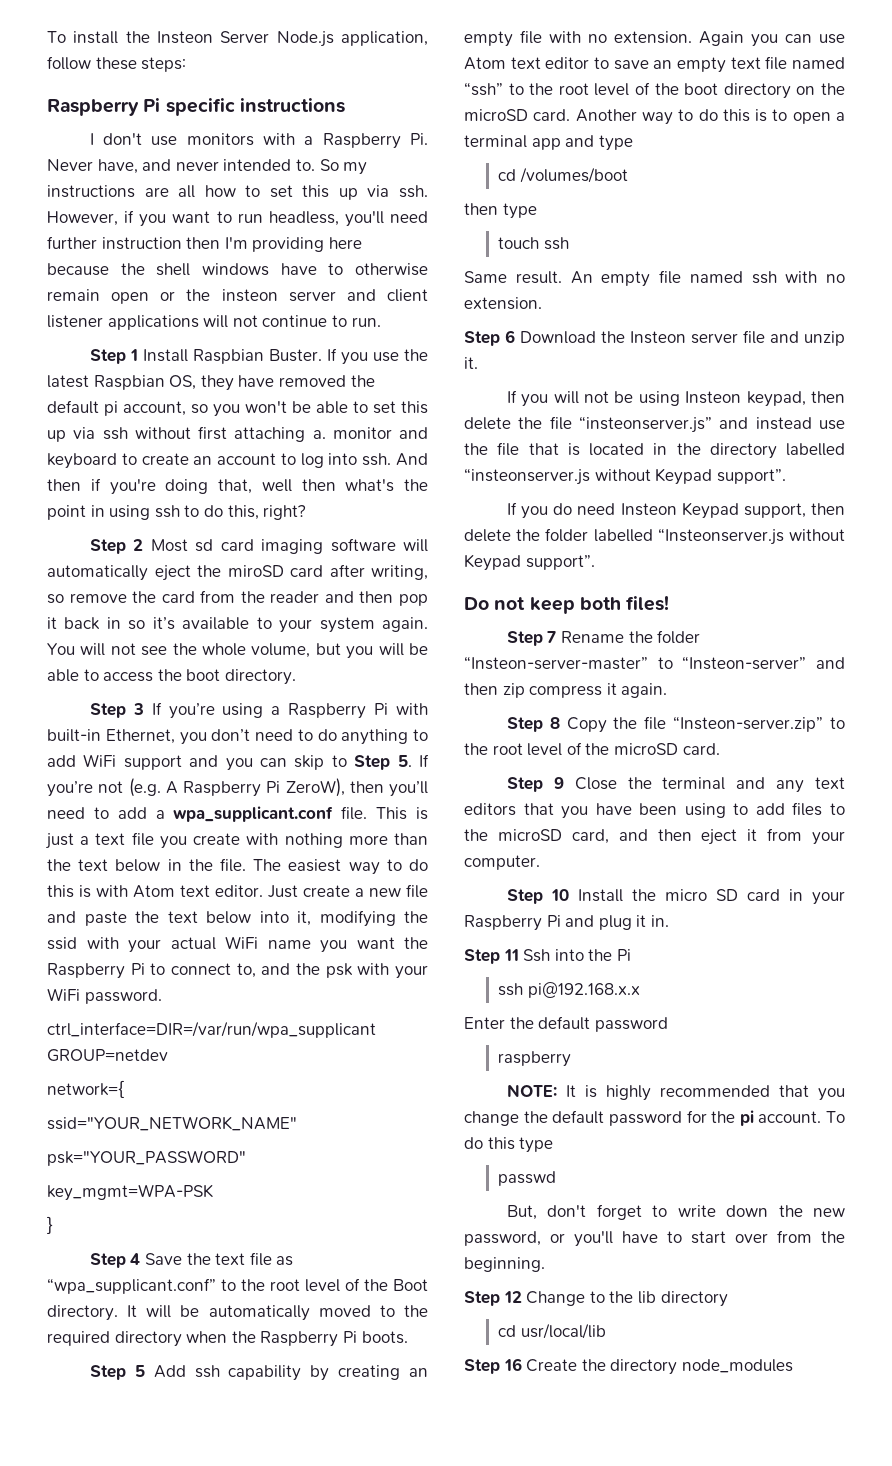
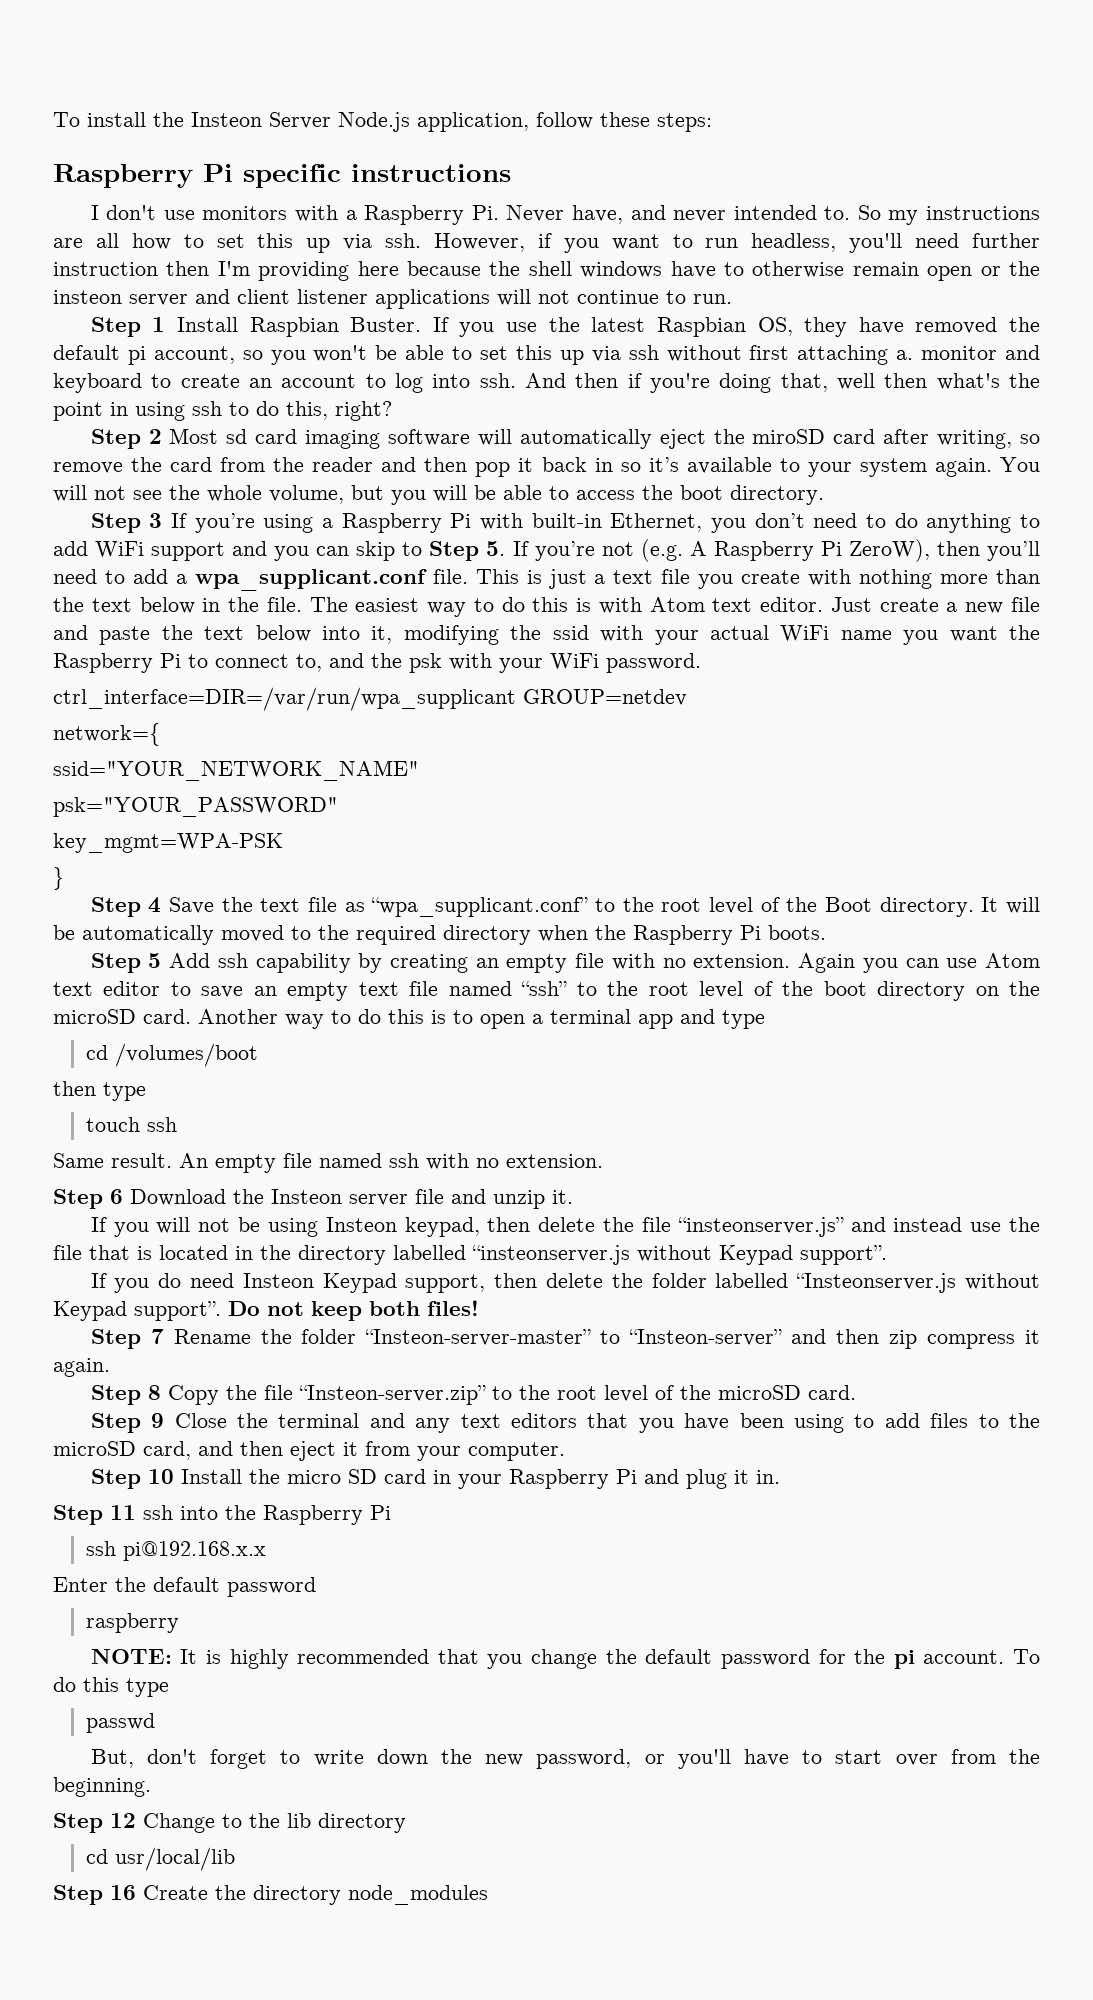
(595, 562) // -> (221, 1311) none
[523,949,551,962] Ssh -> [143,1505,173,1520] ssh
(613, 955) none -> [263,1505,363,1525] Raspberry

